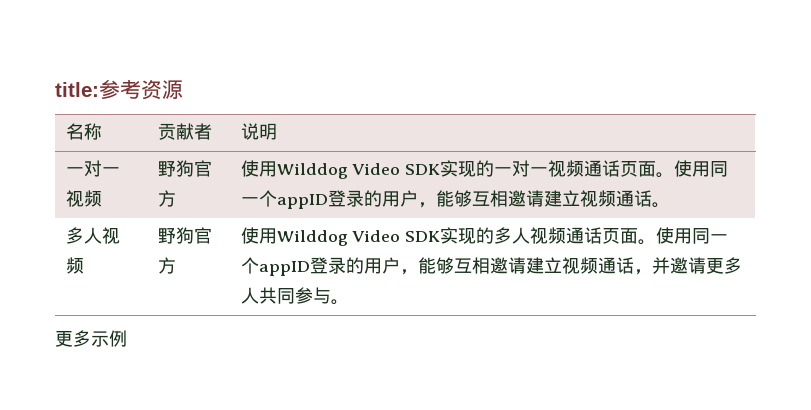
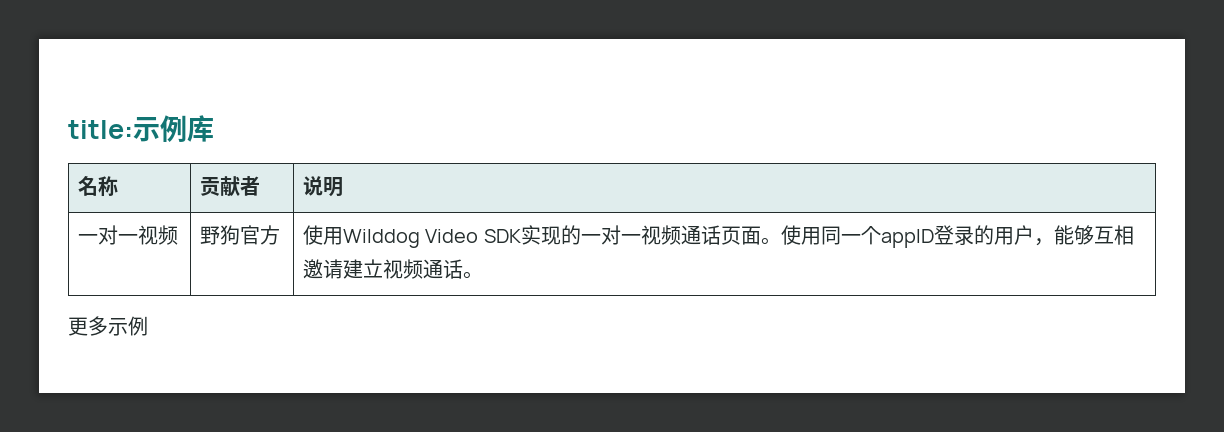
[99,79,183,100] 参考资源 -> [133,115,214,142] 示例库
[65,227,120,244] [65,257,84,274] [157,227,212,244] [157,257,176,274] [240,227,729,246] [240,257,742,276] [240,287,349,305] // 多人视频 | 野狗官方 | 使用Wilddog Video SDK实现的多人视频通话页面。使用同一个appID登录的用户，能够互相邀请建立视频通话，并邀请更多人共同参与。 -> (483, 275) none

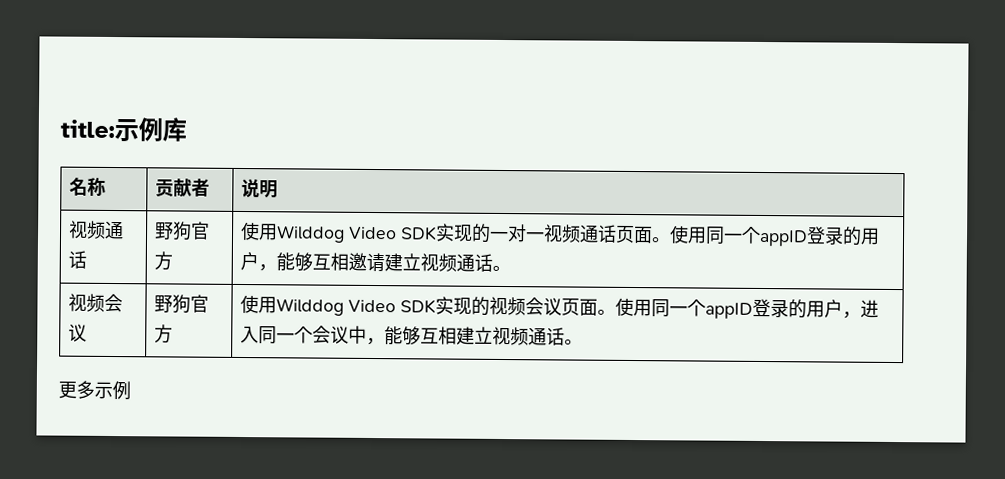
[77,225,178,245] 一对一视频 -> [67,220,124,240] [67,250,87,269] 视频通话
(483, 275) none -> [67,293,123,313] [67,323,87,342] [153,294,209,314] [153,324,173,344] [239,294,879,319] [239,325,583,346] // 视频会议 | 野狗官方 | 使用Wilddog Video SDK实现的视频会议页面。使用同一个appID登录的用户，进入同一个会议中，能够互相建立视频通话。

